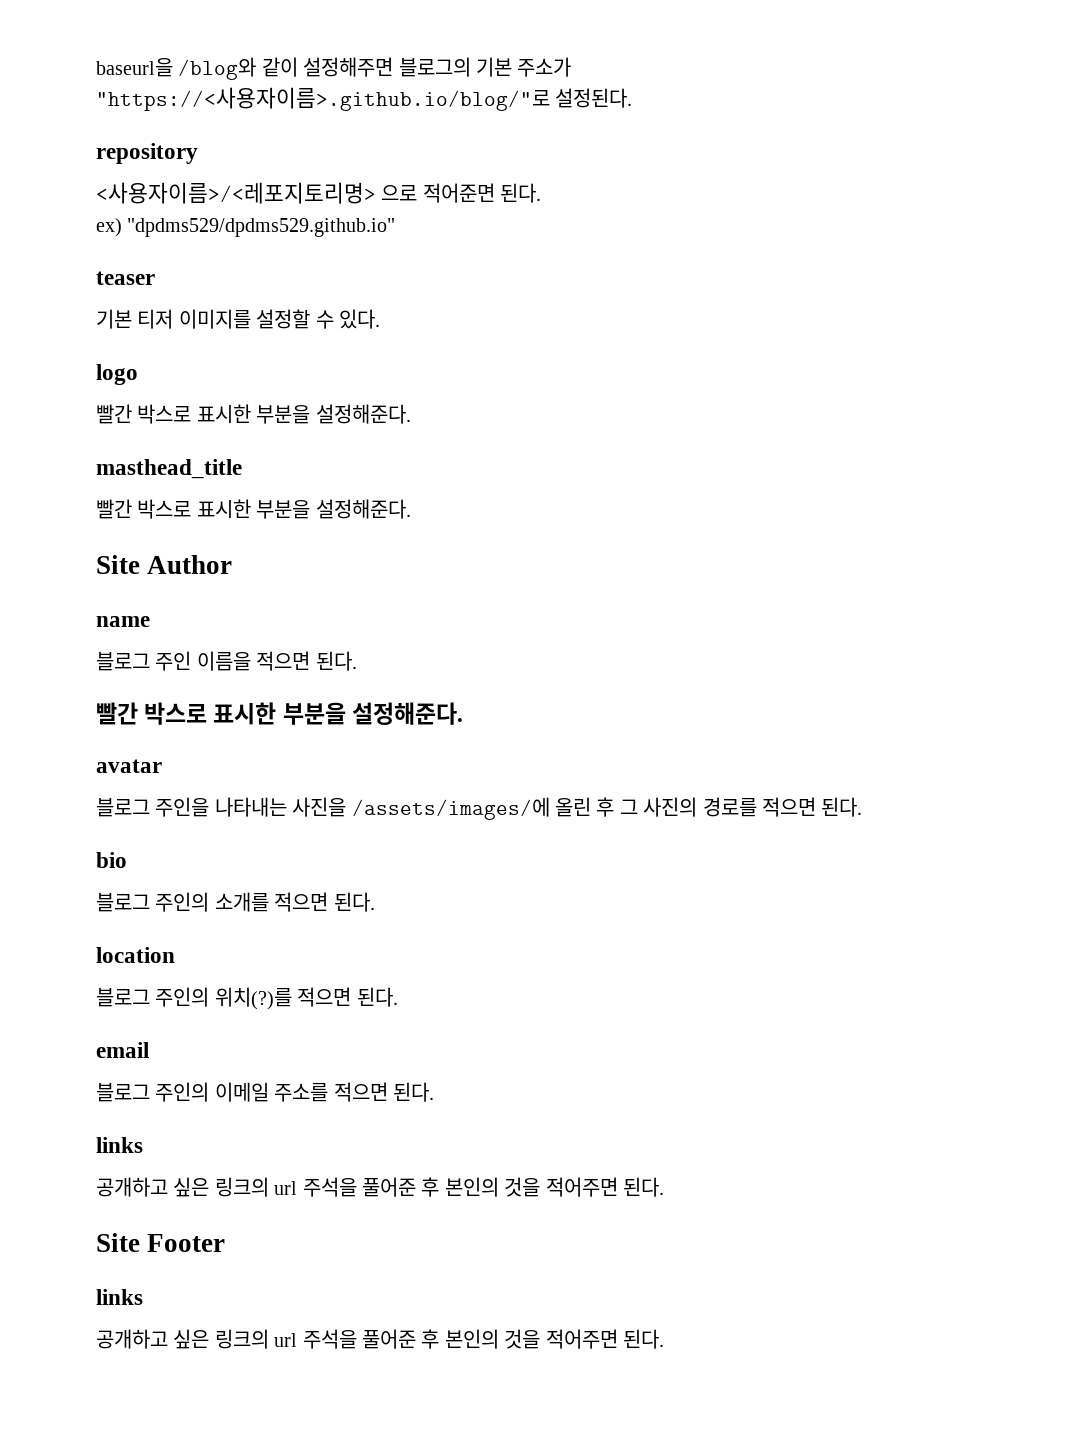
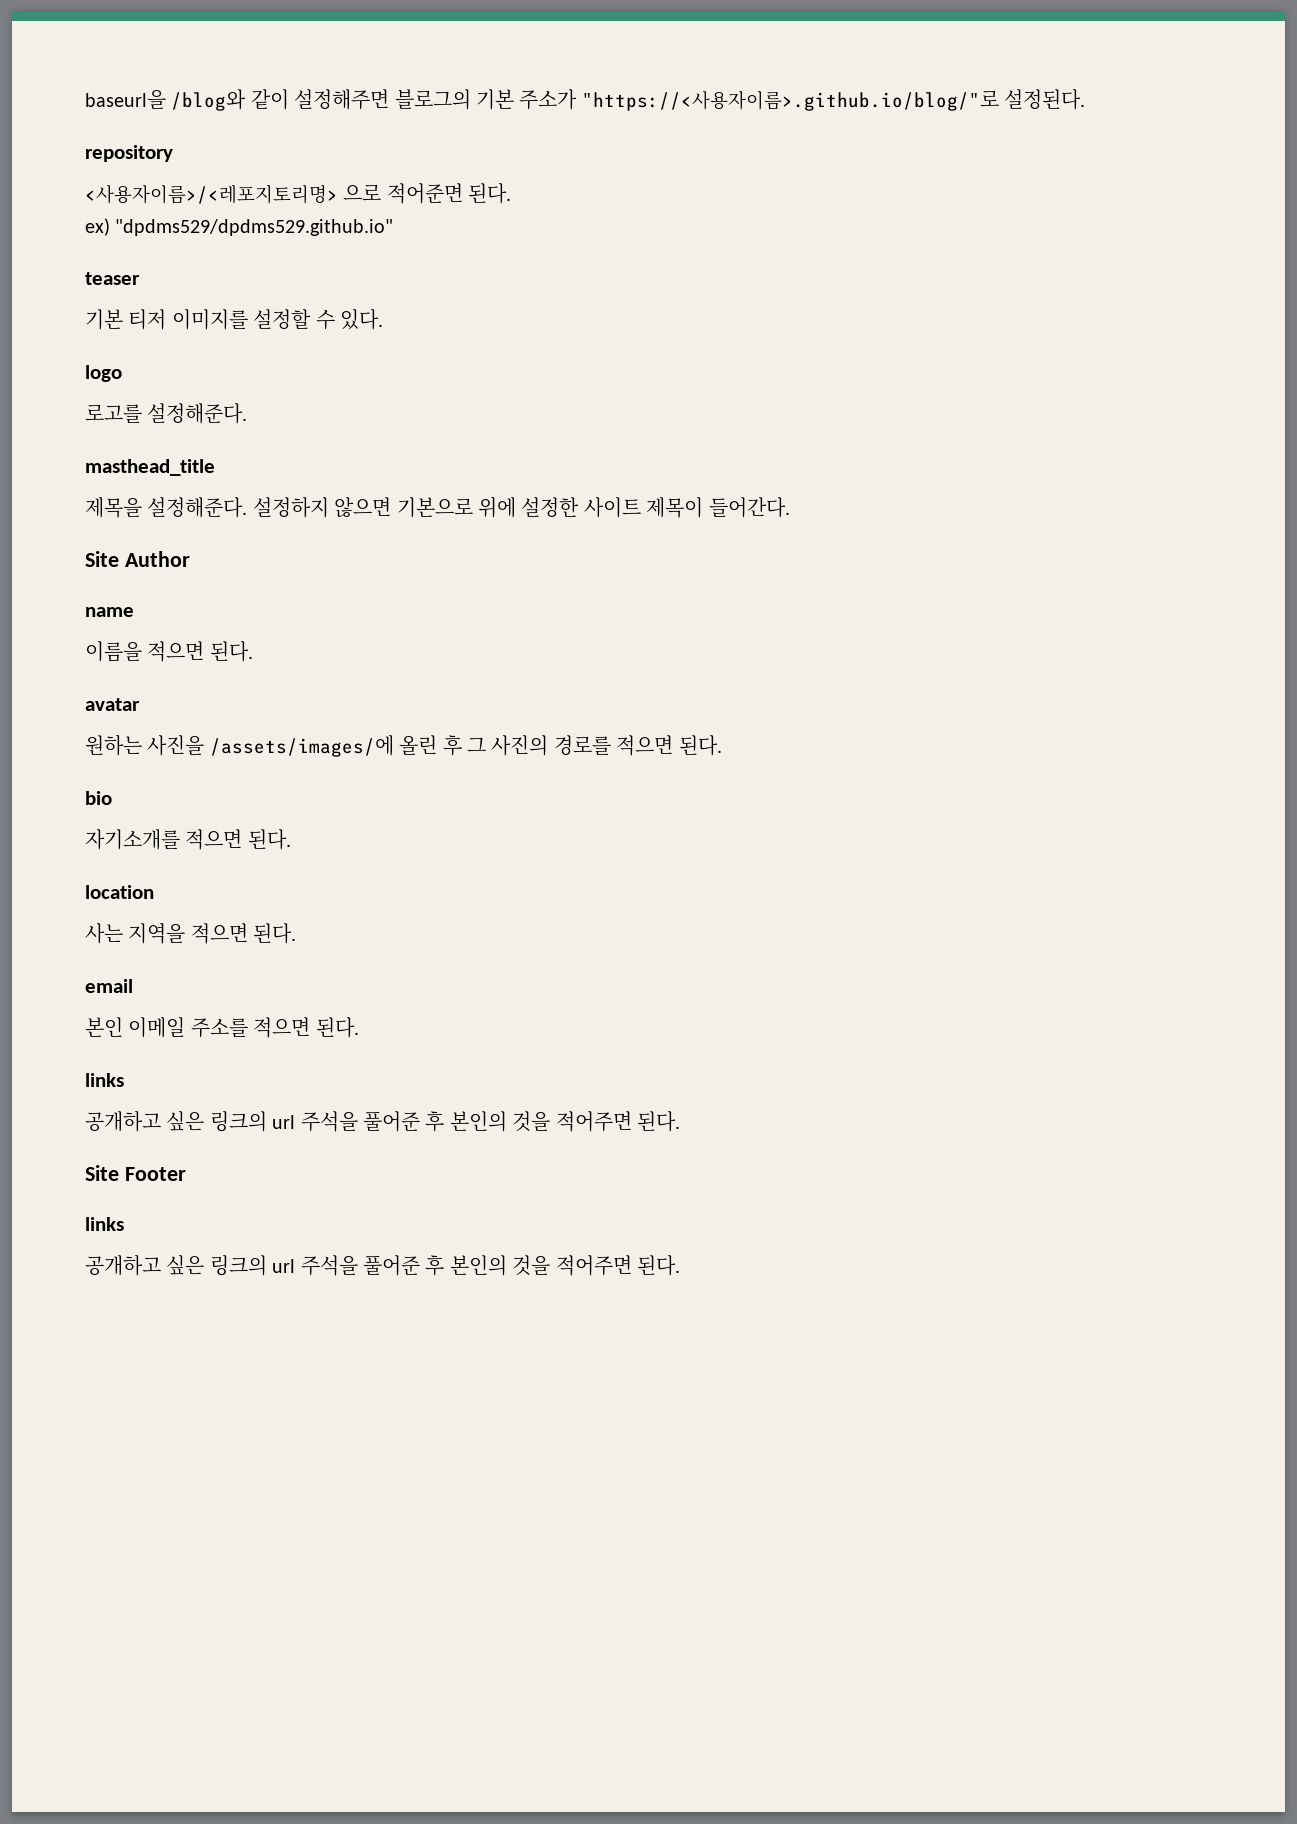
[96,404,411,424] [96,459,242,479] [96,499,411,519] 빨간 박스로 표시한 부분을 설정해준다. // masthead_title // 빨간 박스로 표시한 부분을 설정해준다. -> [85,403,248,424] [85,459,215,476] [85,497,790,518] 로고를 설정해준다. // masthead_title // 제목을 설정해준다. 설정하지 않으면 기본으로 위에 설정한 사이트 제목이 들어간다.
[96,651,192,671] 블로그 주인 -> (134, 612) none
[96,702,463,725] [96,759,162,773] [96,797,287,817] 빨간 박스로 표시한 부분을 설정해준다. // avatar // 블로그 주인을 나타내는 -> [85,698,140,711] [85,735,142,756] avatar // 원하는
[96,892,269,912] 블로그 주인의 소개를 -> [85,829,180,850] 자기소개를
[96,987,292,1010] 블로그 주인의 위치(?)를 -> [85,923,186,944] 사는 지역을
[96,1082,210,1102] 블로그 주인의 -> [85,1017,123,1037] 본인

